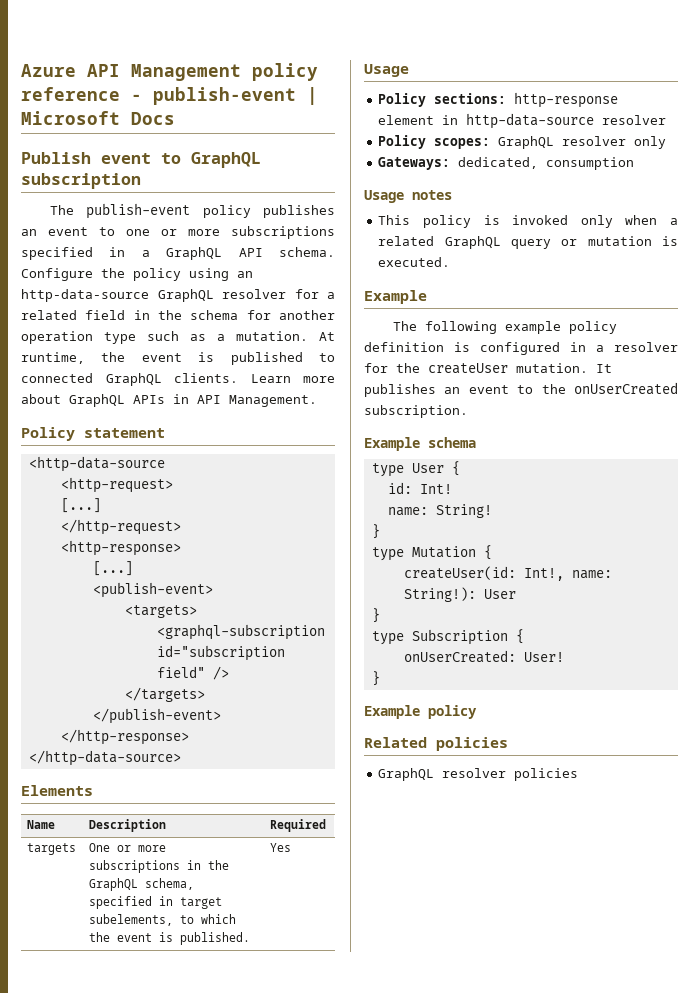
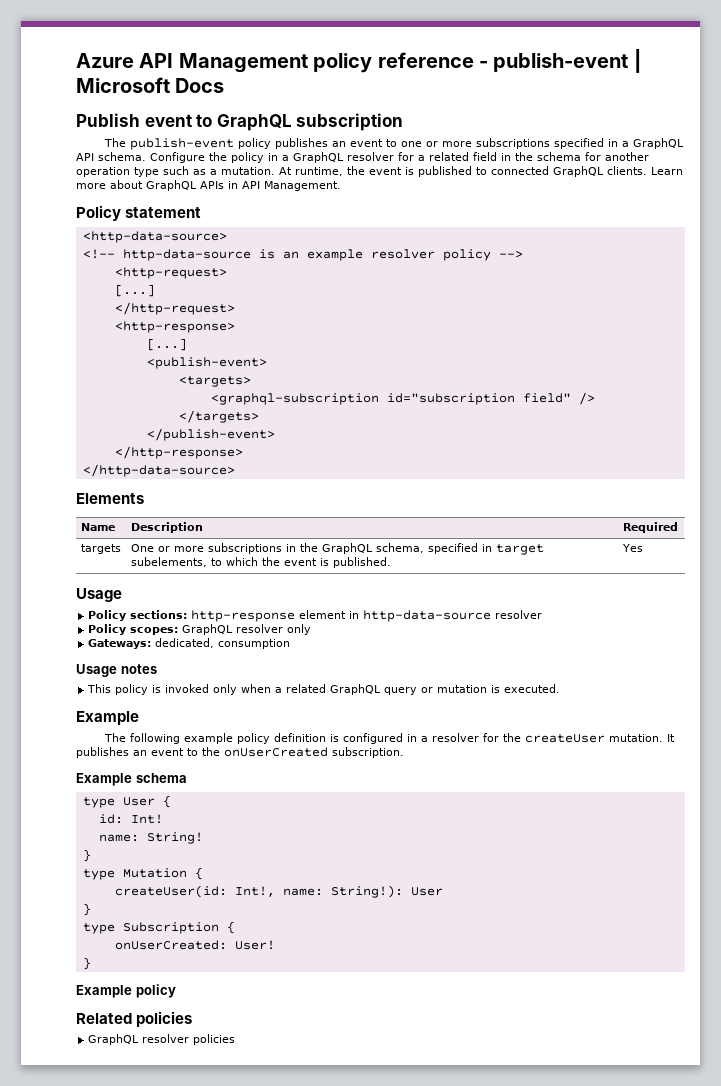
[189,268,253,281] [21,289,149,302] using an http-data-source -> [268,153,289,161] in a
[28,456,165,472] <http-data-source -> [82,231,227,243] [82,249,523,261] <http-data-source> // <!-- http-data-source is an example resolver policy -->

